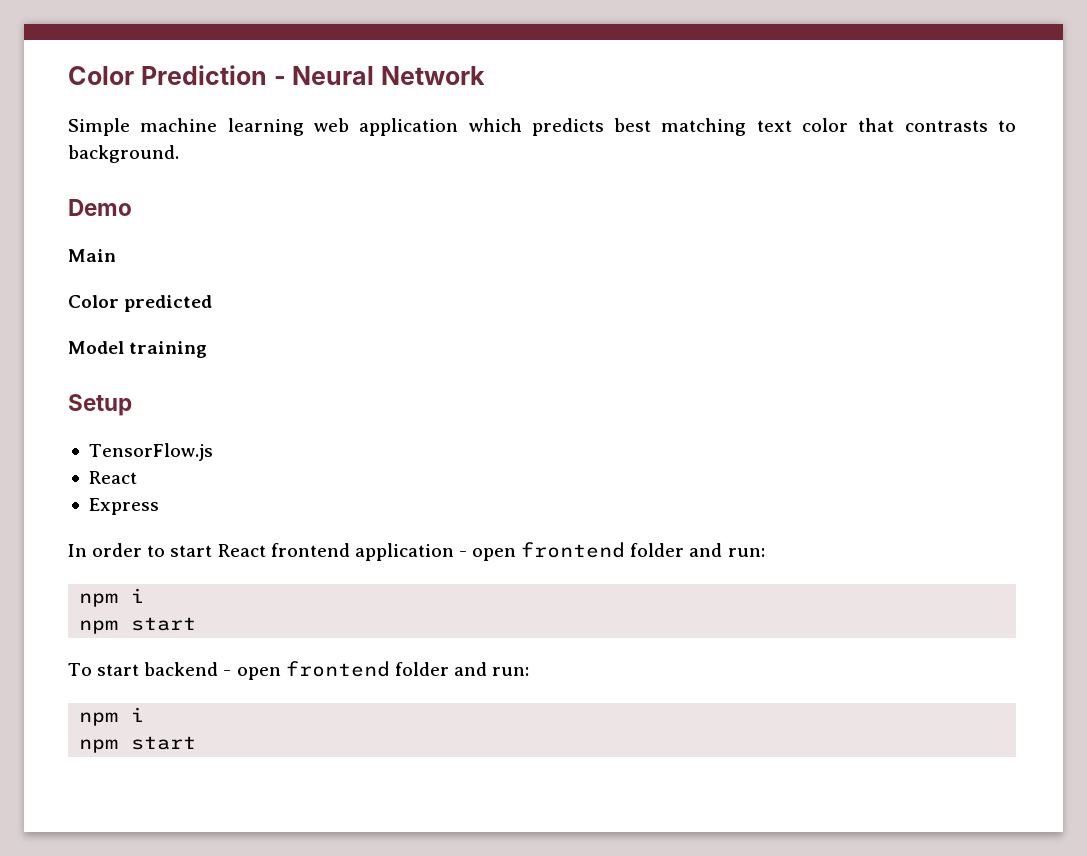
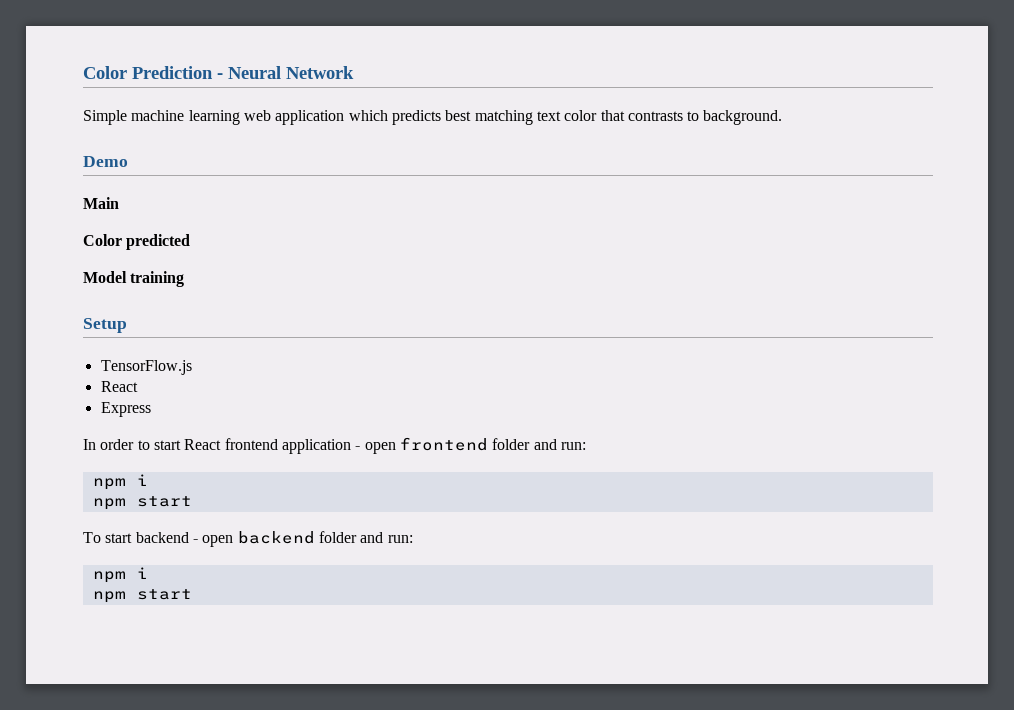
[285,661,390,677] frontend -> [237,531,315,544] backend

